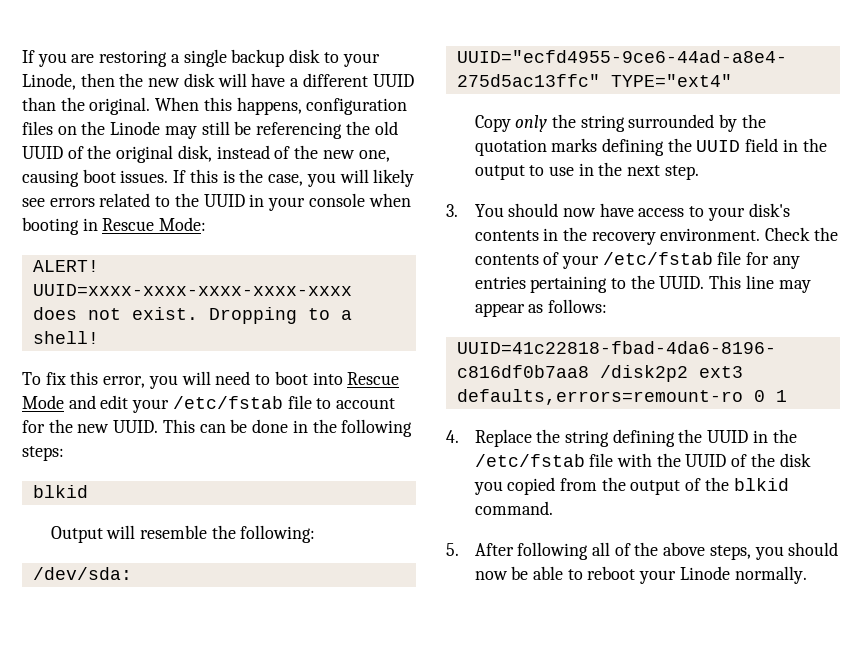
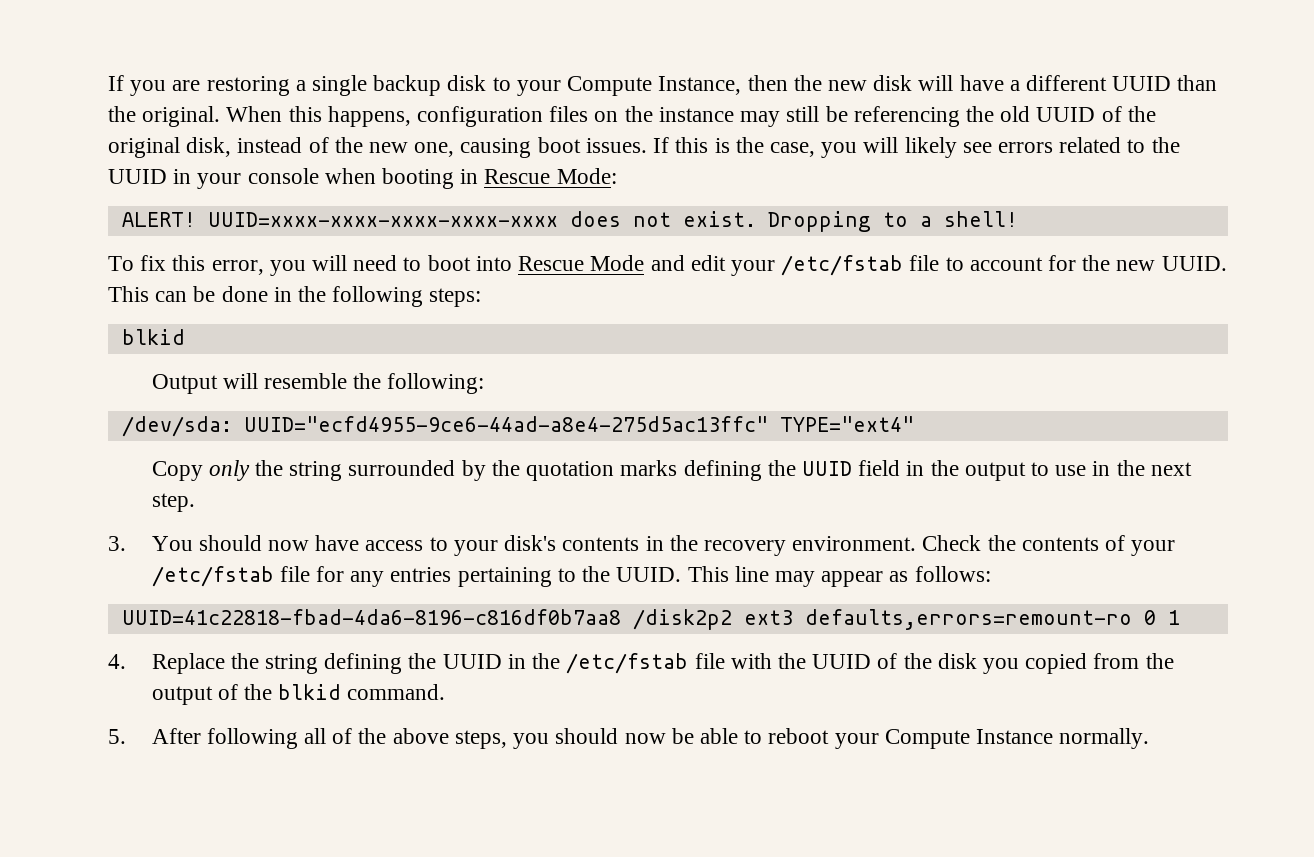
[22,73,76,90] Linode, -> [567,76,742,96] Compute Instance,
[110,121,161,135] Linode -> [658,107,734,122] instance
[679,566,730,580] Linode -> [884,729,1054,749] Compute Instance

